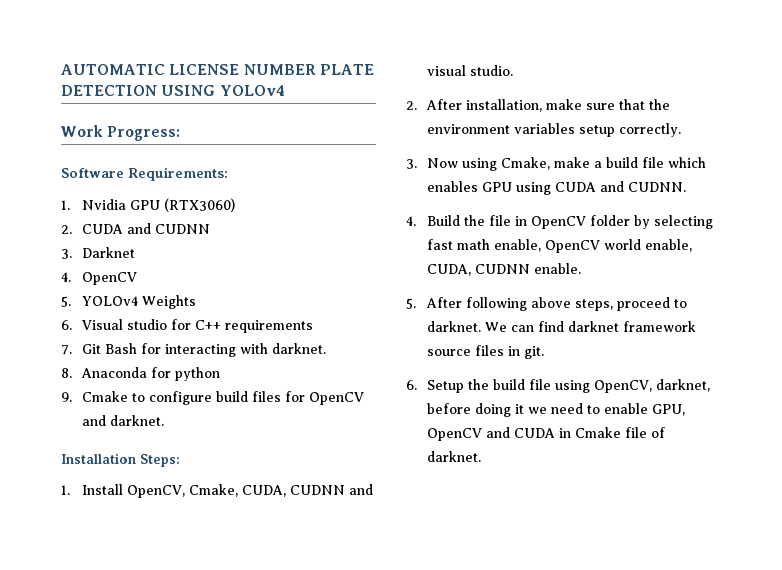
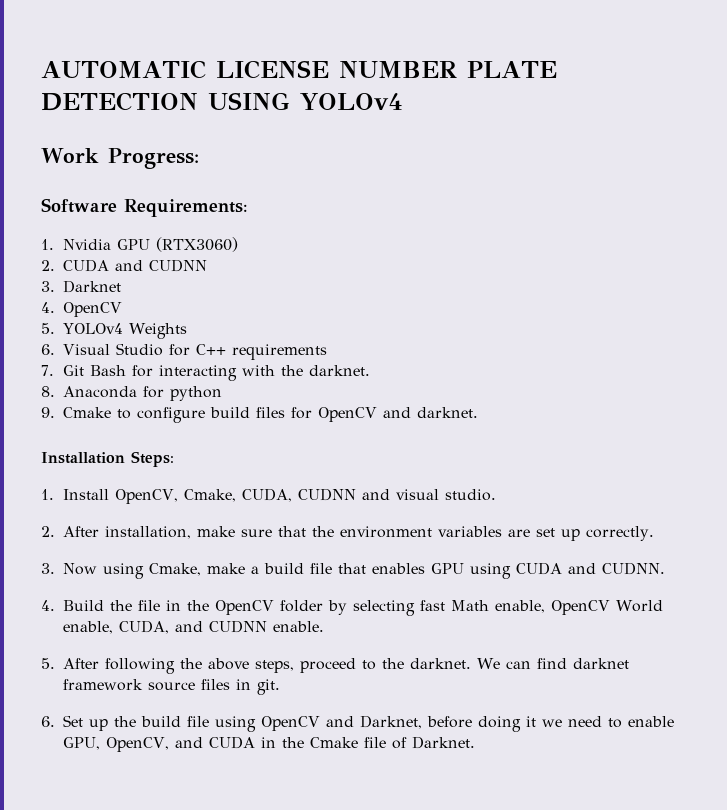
[126,319,167,330] studio -> [115,343,163,356] Studio
(268, 348) none -> [280,365,303,376] the
[578,125,615,137] setup -> [508,528,580,541] are set up
[667,157,706,168] which -> [338,563,366,574] that
(527, 221) none -> [187,600,209,611] the
[456,239,490,250] math -> [451,600,489,611] Math
[603,239,641,250] world -> [616,600,663,612] World
(471, 270) none -> [175,621,203,632] and
(527, 304) none -> [180,658,202,669] the
(687, 303) none -> [382,658,404,669] the
[426,380,464,393] Setup -> [63,715,108,731] Set up
[593,379,710,393] OpenCV, darknet, -> [261,715,422,731] OpenCV and Darknet,
[426,428,482,441] OpenCV -> [106,737,169,752] OpenCV,
(571, 433) none -> [281,737,304,748] the
[426,451,481,462] darknet. -> [411,736,475,749] Darknet.

